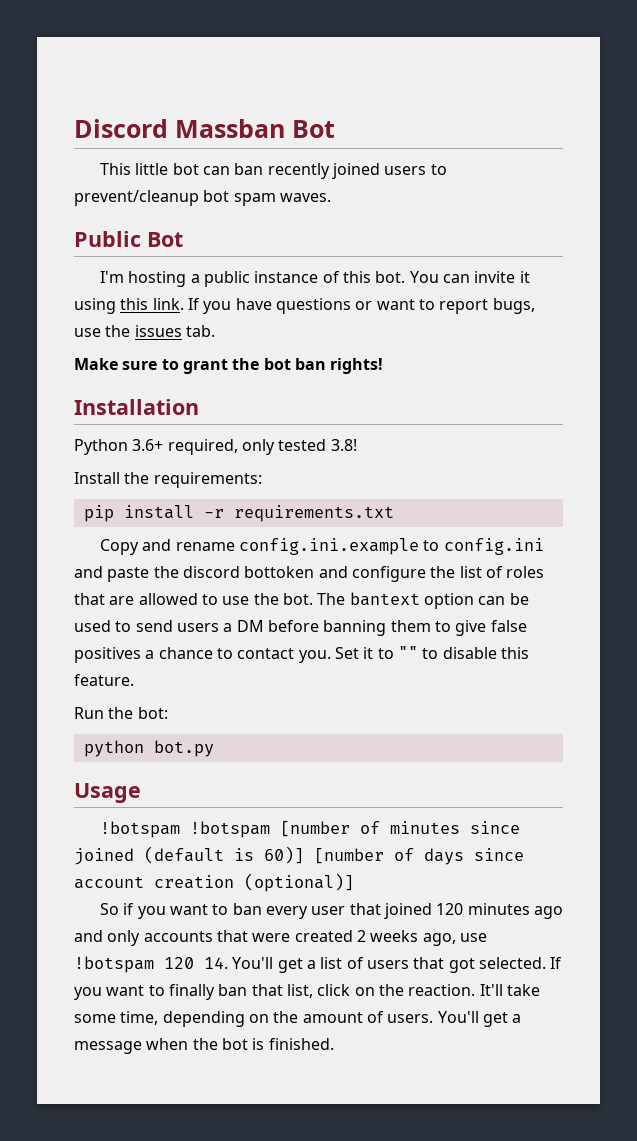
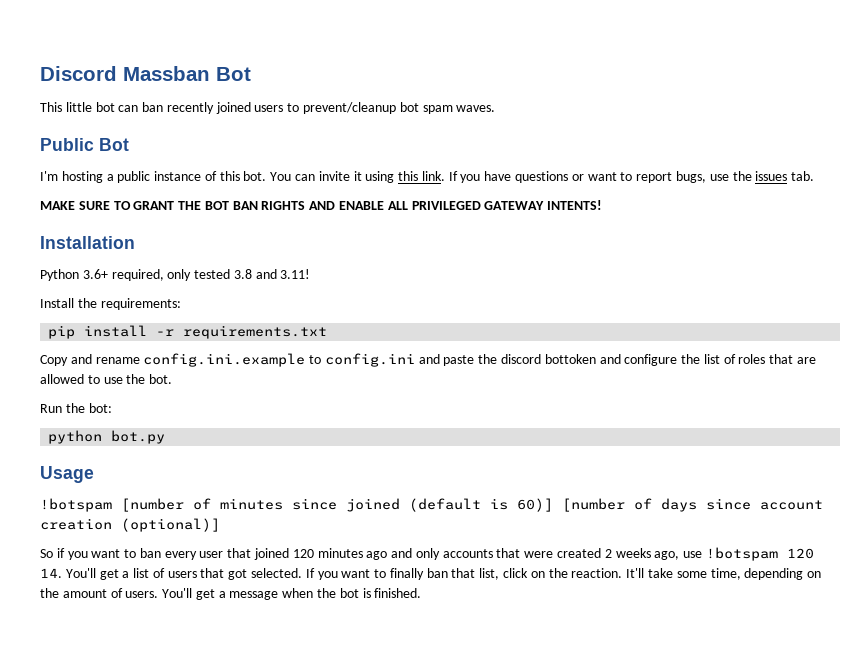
[74,358,384,374] Make sure to grant the bot ban rights! -> [40,200,603,210] MAKE SURE TO GRANT THE BOT BAN RIGHTS AND ENABLE ALL PRIVILEGED GATEWAY INTENTS!
[330,439,357,451] 3.8! -> [233,269,311,279] 3.8 and 3.11!
[317,592,529,609] [74,620,527,636] [74,646,529,663] [74,674,134,686] The bantext option can be used to send users a DM before banning them to give false positives a chance to contact you. Set it to "" to disable this feature. -> (173, 379) none
[190,821,271,838] !botspam -> (112, 505) none

